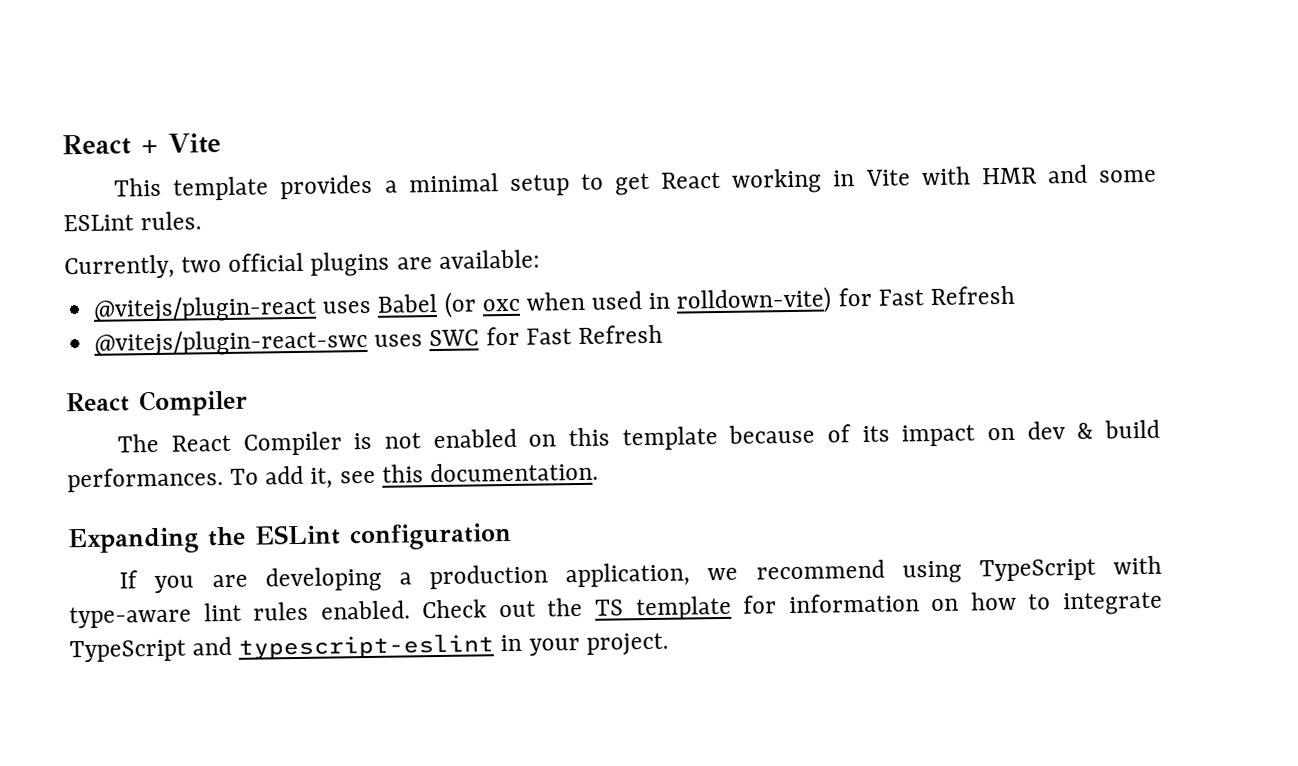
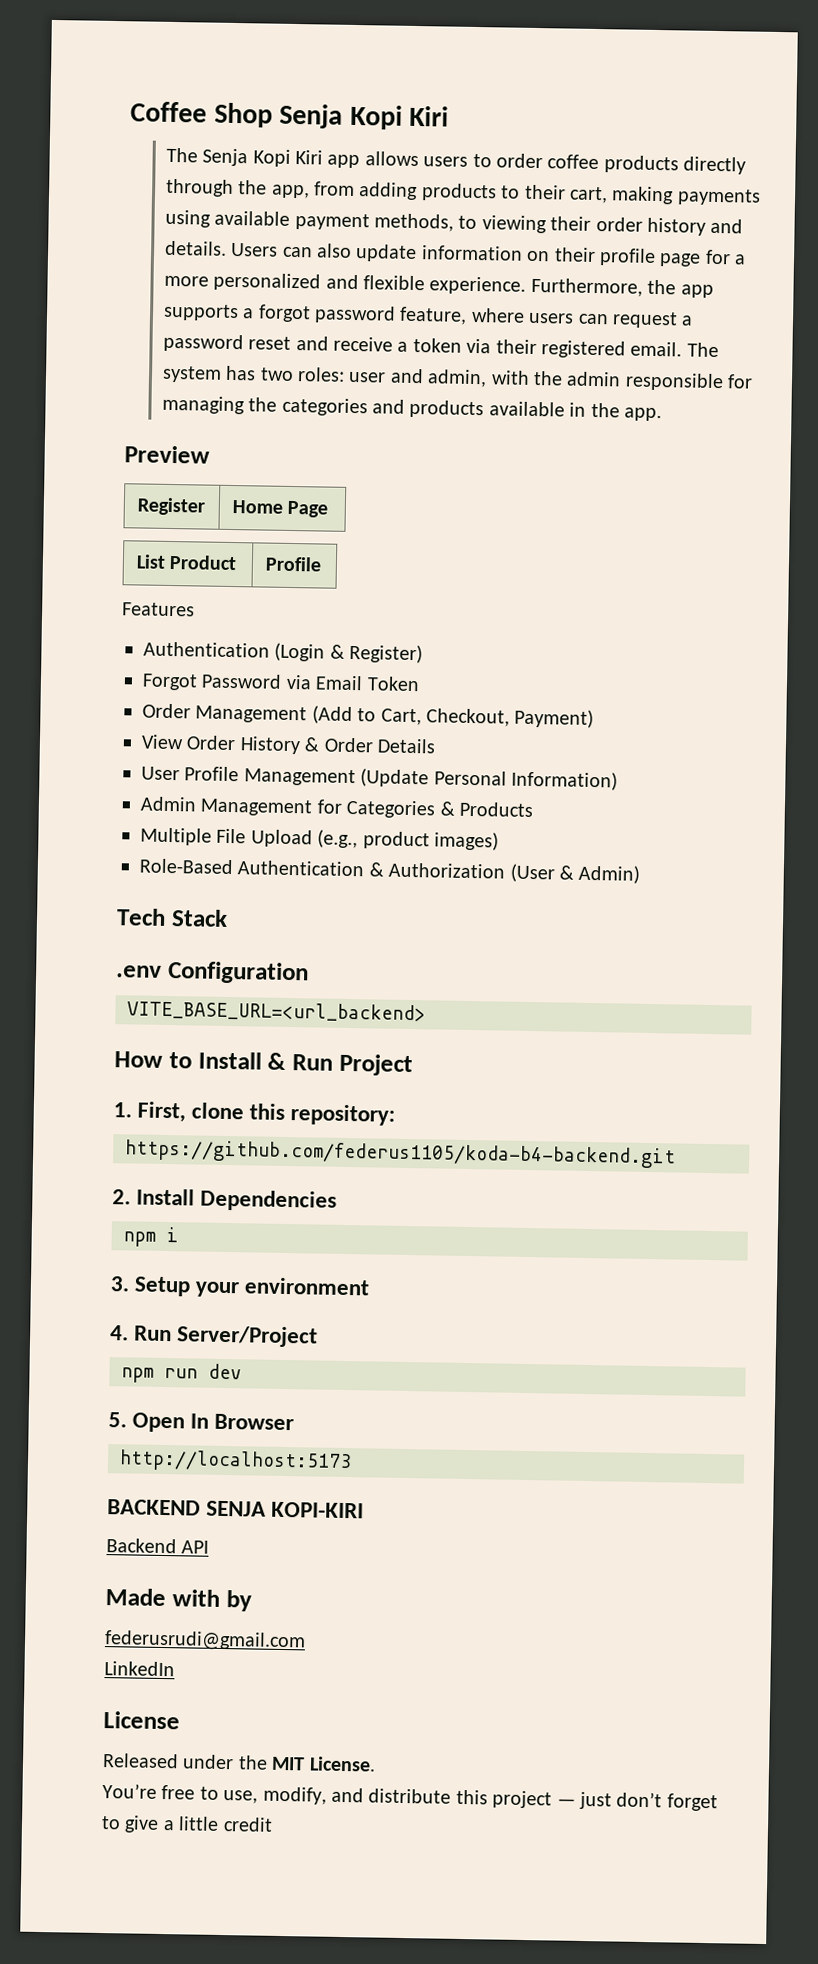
[62,133,221,156] [114,164,1157,201] [63,211,203,232] [64,249,540,280] [93,285,1015,323] [94,324,663,357] [66,389,248,417] [117,419,1161,456] [67,461,599,493] [68,522,512,555] [119,555,1162,594] [69,591,1163,629] [69,632,669,663] React + Vite // This template provides a minimal setup to get React working in Vite with HMR and some ESLint rules. // Currently, two official plugins are available: // @vitejs/plugin-react uses Babel (or oxc when used in rolldown-vite) for Fast Refresh // @vitejs/plugin-react-swc uses SWC for Fast Refresh // React Compiler // The React Compiler is not enabled on this template because of its impact on dev & build performances. To add it, see this documentation. // Expanding the ESLint configuration // If you are developing a production application, we recommend using TypeScript with type-aware lint rules enabled. Check out the TS template for information on how to integrate TypeScript and typescript-eslint in your project. -> [130,101,450,130] [165,147,747,175] [165,178,761,206] [164,209,744,236] [164,240,747,267] [163,272,714,298] [162,303,694,329] [162,333,719,359] [161,365,754,392] [161,395,663,422] [124,445,210,464] [136,497,205,516] [231,499,329,518] [135,554,238,571] [264,556,322,572] [122,602,195,617] [143,641,424,664] [142,673,420,692] [142,703,595,729] [141,734,436,755] [141,766,618,791] [140,796,533,819] [140,827,499,851] [139,858,641,884] [116,908,228,927] [116,960,309,985] [127,1000,426,1023] [114,1051,413,1077] [113,1101,396,1126] [125,1139,676,1169] [112,1188,338,1212] [123,1227,179,1247] [110,1276,371,1298] [110,1325,319,1348] [121,1363,242,1383] [108,1412,295,1433] [119,1449,352,1474] [107,1499,365,1519] [106,1538,210,1554] [105,1588,252,1612] [104,1630,306,1652] [104,1661,175,1677] [103,1711,180,1730] [102,1753,376,1772] [102,1783,718,1812] [101,1815,273,1833] Coffee Shop Senja Kopi Kiri // The Senja Kopi Kiri app allows users to order coffee products directly through the app, from adding products to their cart, making payments using available payment methods, to viewing their order history and details. Users can also update information on their profile page for a more personalized and flexible experience. Furthermore, the app supports a forgot password feature, where users can request a password reset and receive a token via their registered email. The system has two roles: user and admin, with the admin responsible for managing the categories and products available in the app. // Preview // Register | Home Page // List Product | Profile // Features // Authentication (Login & Register) // Forgot Password via Email Token // Order Management (Add to Cart, Checkout, Payment) // View Order History & Order Details // User Profile Management (Update Personal Information) // Admin Management for Categories & Products // Multiple File Upload (e.g., product images) // Role-Based Authentication & Authorization (User & Admin) // Tech Stack // .env Configuration // VITE_BASE_URL=<url_backend> // How to Install & Run Project // 1. First, clone this repository: // https://github.com/federus1105/koda-b4-backend.git // 2. Install Dependencies // npm i // 3. Setup your environment // 4. Run Server/Project // npm run dev // 5. Open In Browser // http://localhost:5173 // BACKEND SENJA KOPI-KIRI // Backend API // Made with by // federusrudi@gmail.com // LinkedIn // License // Released under the MIT License. // You’re free to use, modify, and distribute this project — just don’t forget to give a little credit

